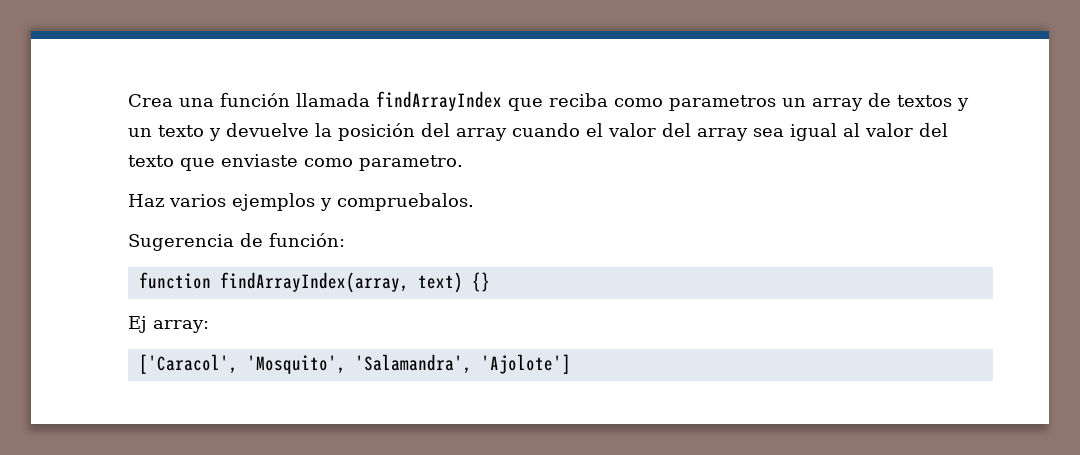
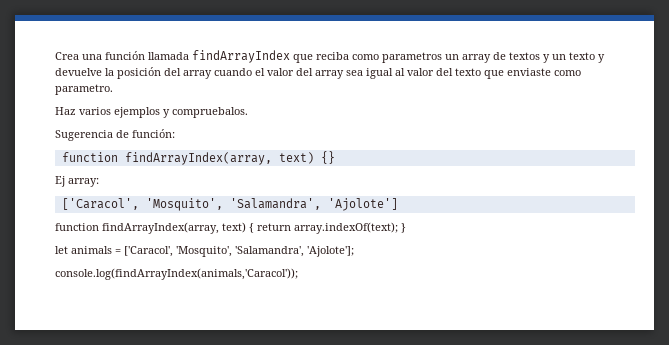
(571, 364) none -> [55,222,406,234] [55,246,354,257] [55,268,298,280] // function findArrayIndex(array, text) { return array.indexOf(text); } // let animals = ['Caracol', 'Mosquito', 'Salamandra', 'Ajolote']; // console.log(findArrayIndex(animals,'Caracol'));

